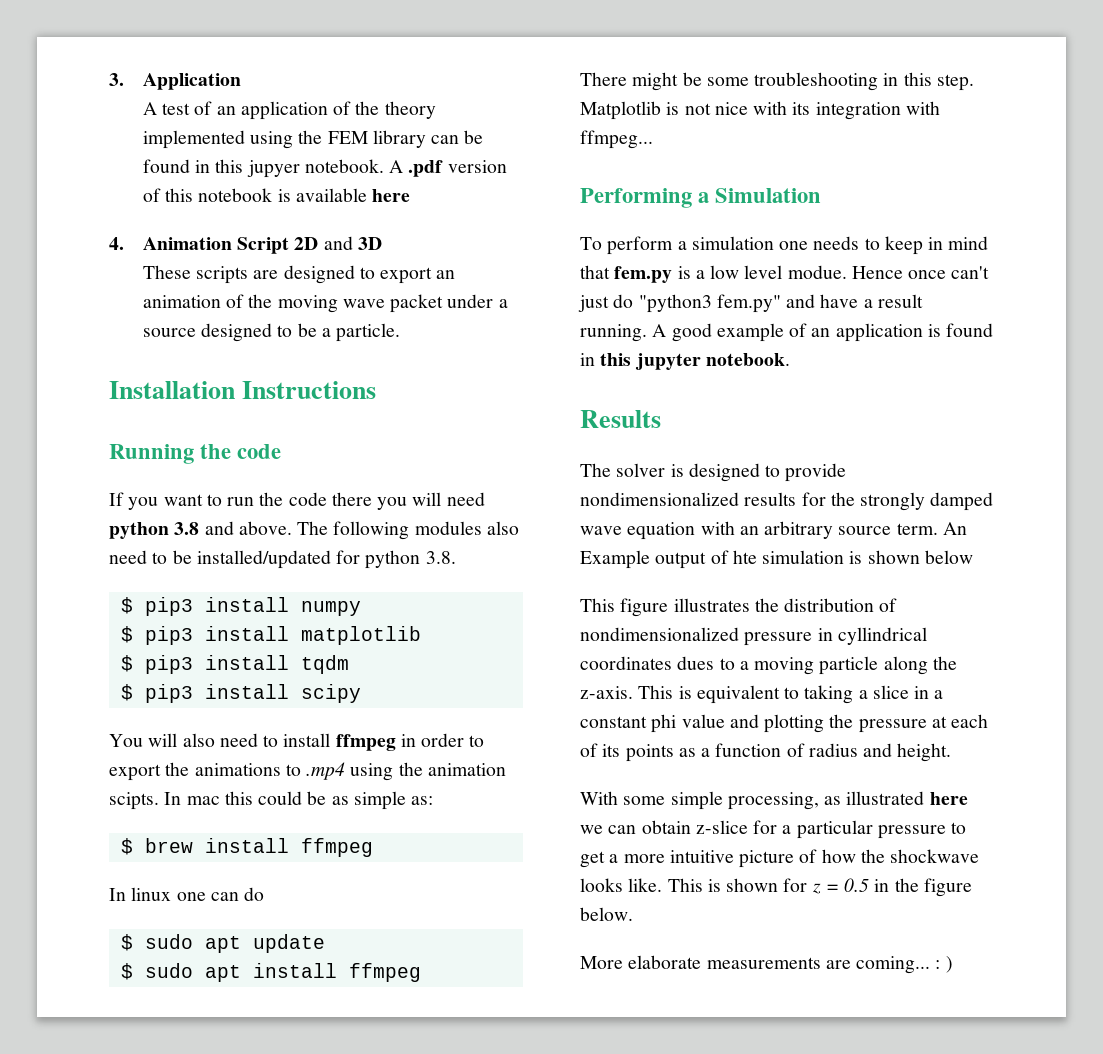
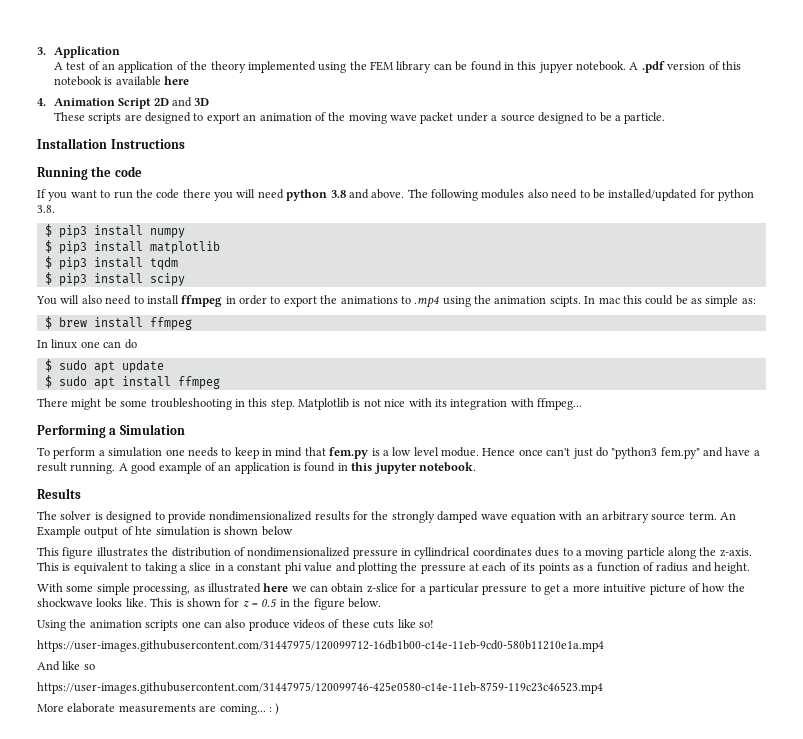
(633, 914) none -> [37,619,434,631] [37,640,604,652] [37,661,95,671] [37,682,603,694] // Using the animation scripts one can also produce videos of these cuts like so! // https://user-images.githubusercontent.com/31447975/120099712-16db1b00-c14e-11eb-9cd0-580b11210e1a.mp4 // And like so // https://user-images.githubusercontent.com/31447975/120099746-425e0580-c14e-11eb-8759-119c23c46523.mp4

